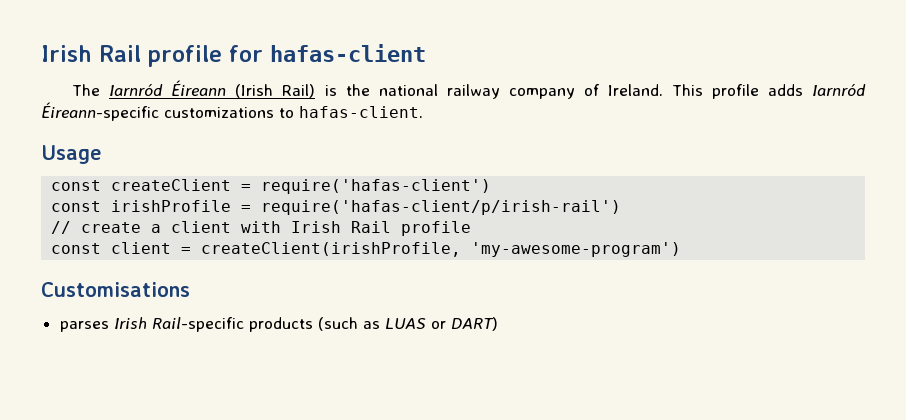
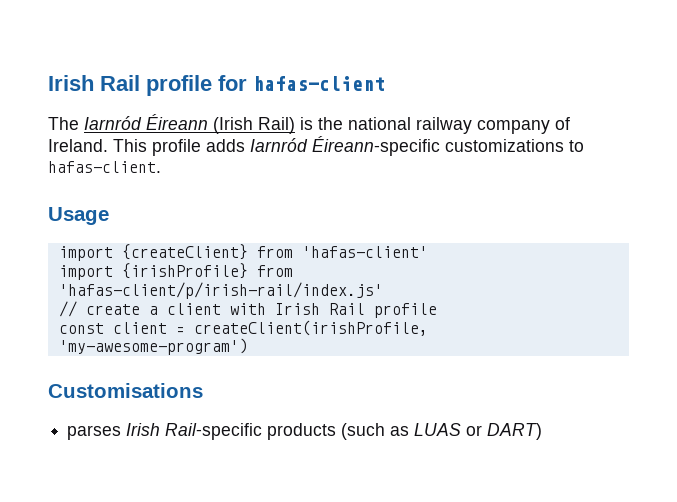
[51,179,492,194] [51,200,622,215] const createClient = require('hafas-client') // const irishProfile = require('hafas-client/p/irish-rail') -> [58,244,428,261] [58,263,293,280] [58,282,383,299] import {createClient} from 'hafas-client' // import {irishProfile} from 'hafas-client/p/irish-rail/index.js'

